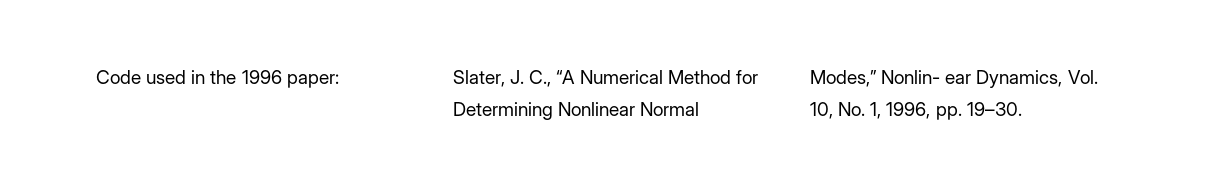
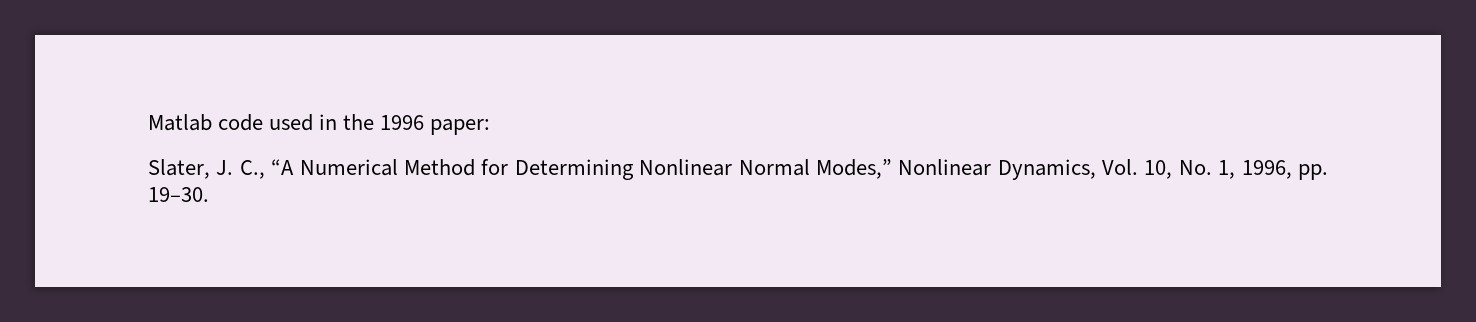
[96,70,141,84] Code -> [148,114,264,131] Matlab code
[881,70,972,84] Nonlin- ear -> [898,159,992,176] Nonlinear

